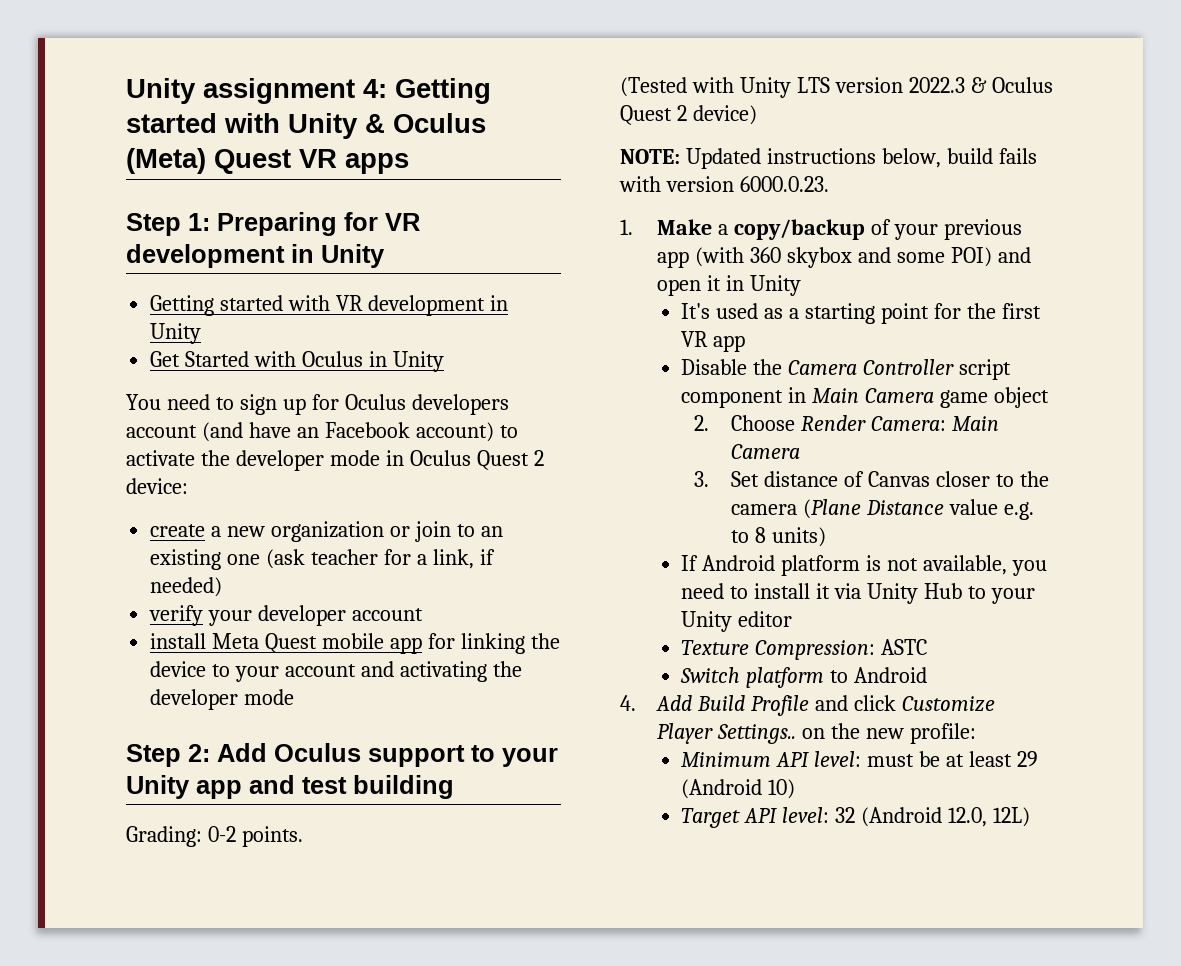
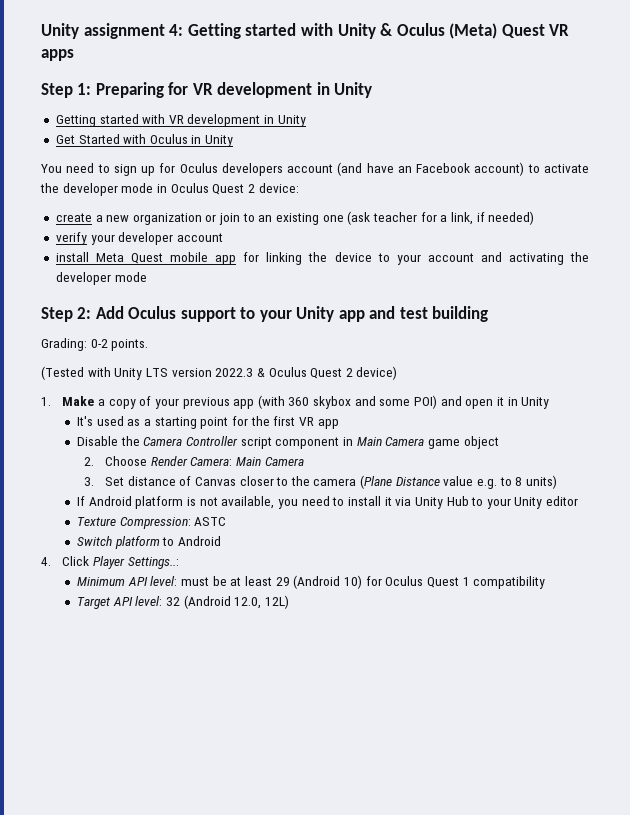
[620,148,1037,169] [619,176,829,192] // NOTE: Updated instructions below, build fails with version 6000.0.23. -> (398, 373) none
[734,219,866,240] copy/backup -> [108,399,136,409] copy
[656,695,995,716] [657,723,976,744] Add Build Profile and click Customize Player Settings.. on the new profile: -> [62,556,179,569] Click Player Settings..:
(796, 789) none -> [365,576,546,589] for Oculus Quest 1 compatibility

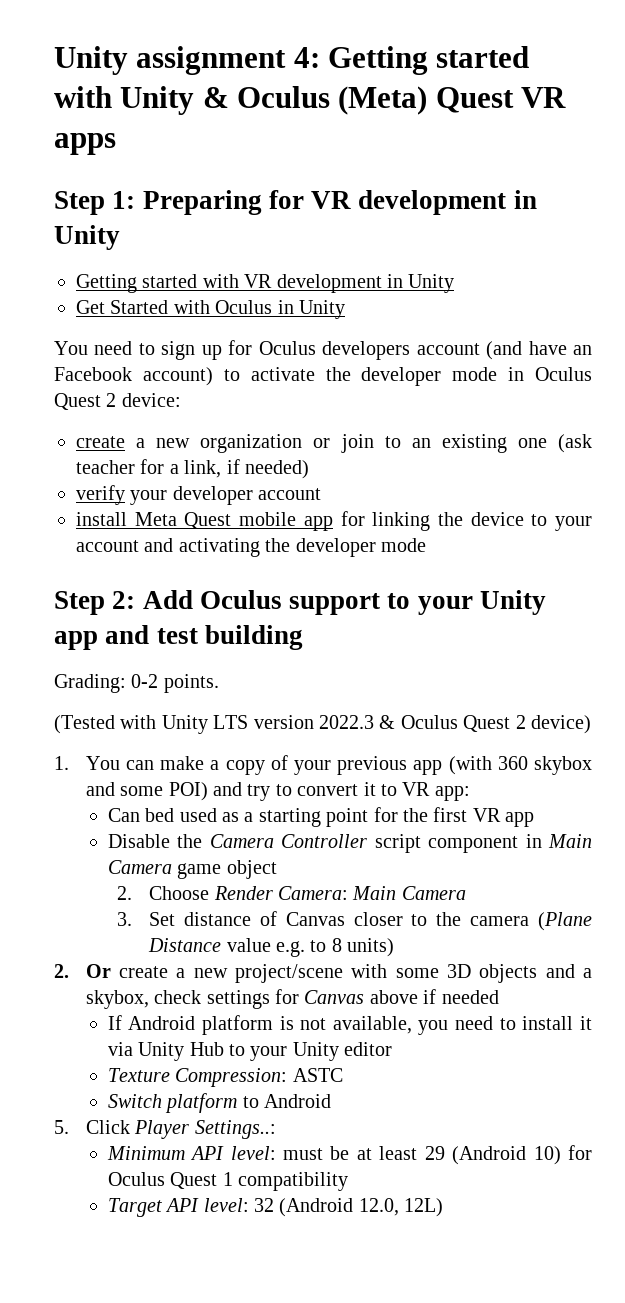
[62,396,95,406] Make -> [85,756,205,770] You can make
[465,397,550,409] [77,416,94,426] open it in Unity // It's -> [247,782,470,801] [107,808,175,822] try to convert it to VR app: // Can bed
(557, 482) none -> [54,964,593,983] [85,989,499,1009] // 2. Or create a new project/scene with some 3D objects and a skybox, check settings for Canvas above if needed
[41,557,51,566] 4. -> [54,1120,69,1134] 5.

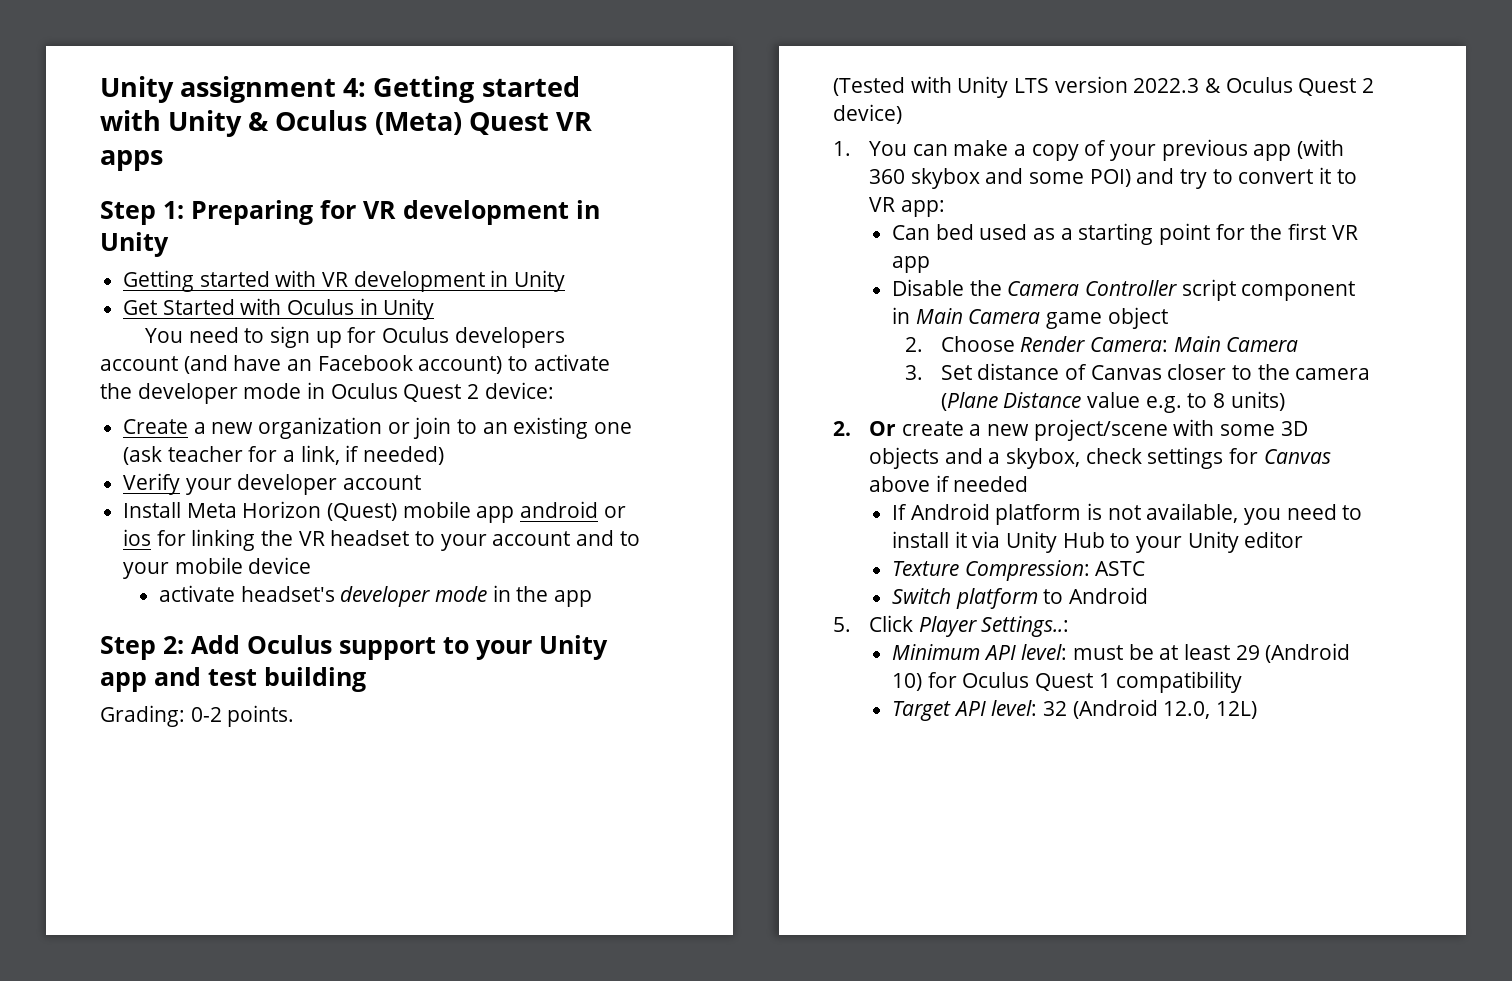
[76,436,125,448] create -> [123,419,189,434] Create
[76,485,125,505] verify -> [123,473,181,495] Verify
[76,512,333,531] install Meta Quest mobile app -> [123,501,626,523] [123,529,152,546] Install Meta Horizon (Quest) mobile app android or ios
[470,512,524,526] device -> [298,530,410,546] VR headset
[178,538,426,557] activating the developer mode -> [619,531,640,546] [123,557,312,579] [158,585,592,607] to your mobile device // activate headset's developer mode in the app

